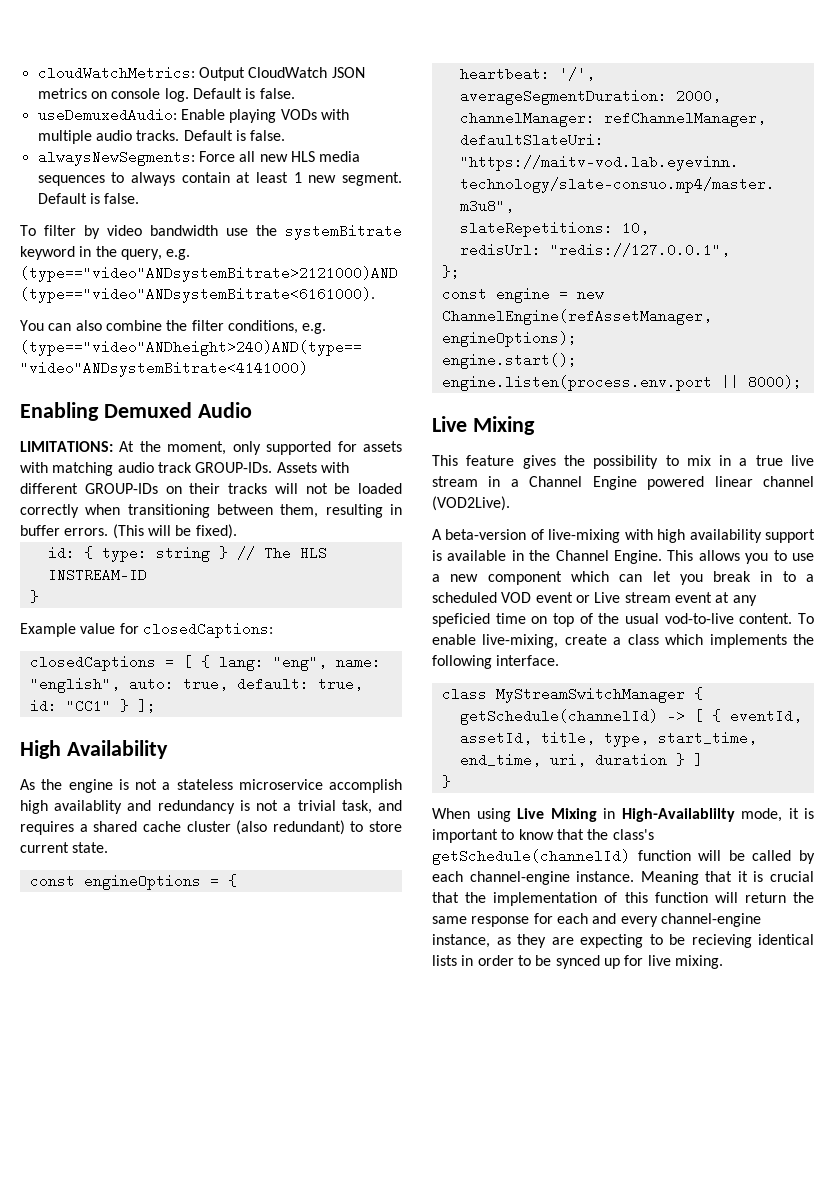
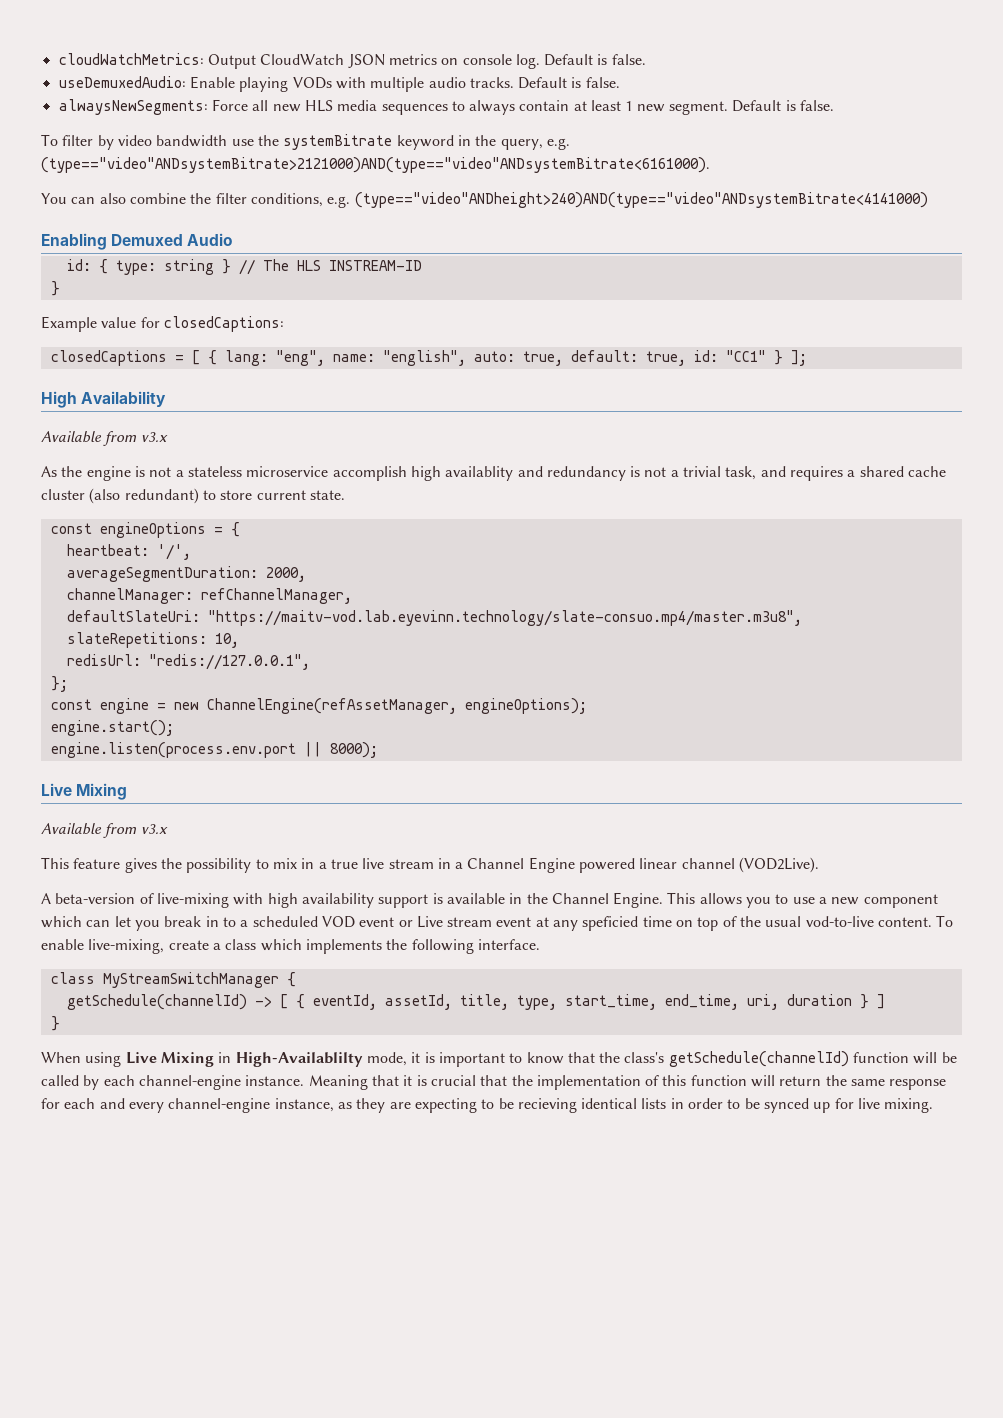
[20,441,402,455] [20,462,349,476] [20,483,402,494] [20,504,402,518] [20,524,237,539] // LIMITATIONS: At the moment, only supported for assets with matching audio track GROUP-IDs. Assets with different GROUP-IDs on their tracks will not be loaded correctly when transitioning between them, resulting in buffer errors. (This will be fixed). -> (234, 239) none
(168, 749) none -> [41,431,168,446] // Available from v3.x
(535, 425) none -> [41,823,168,838] // Available from v3.x

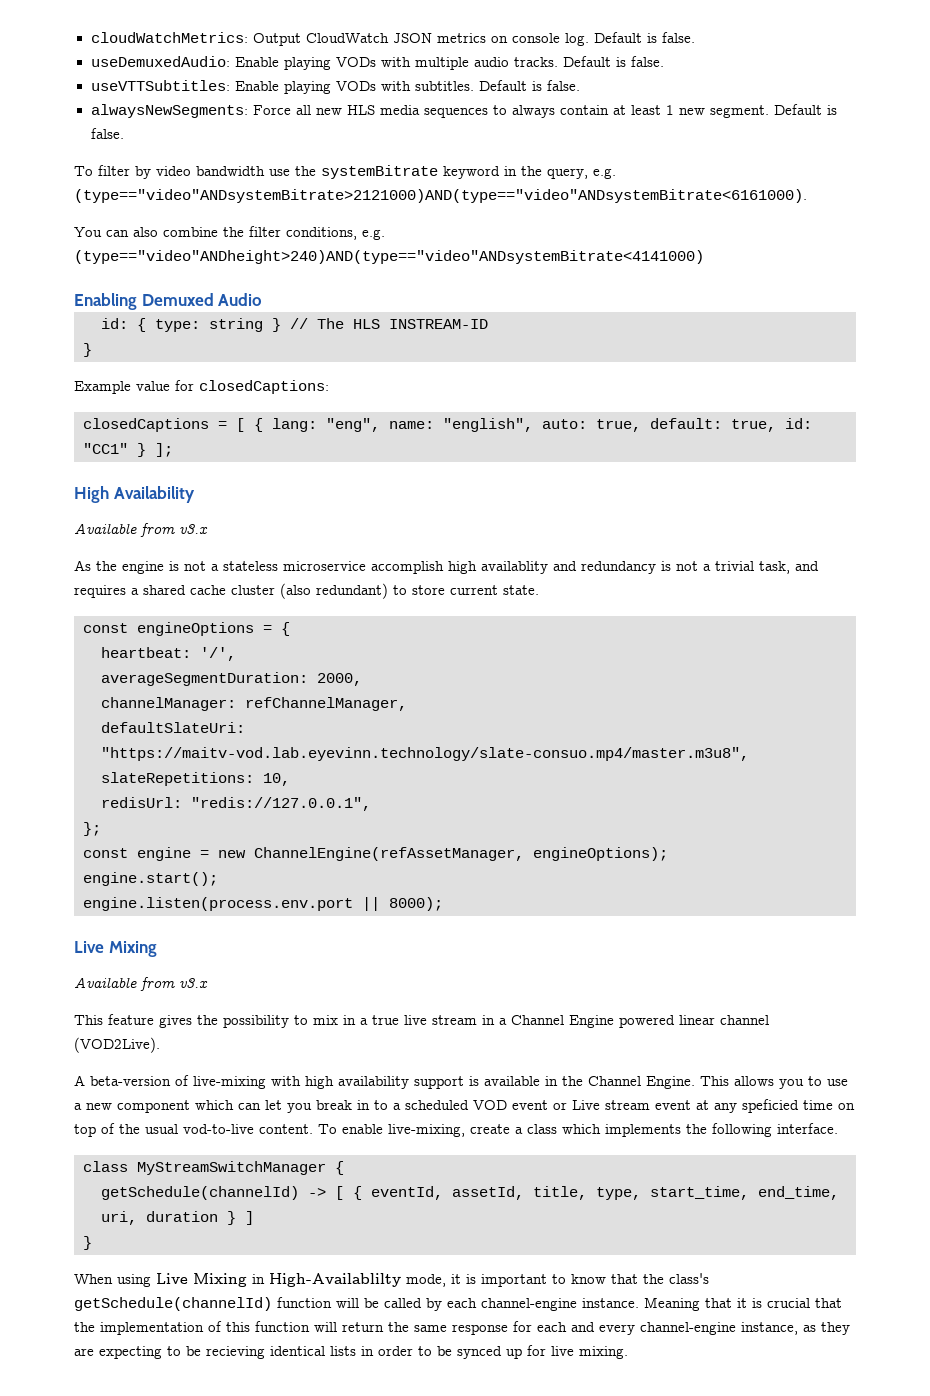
(620, 82) none -> [90,80,580,94] // useVTTSubtitles: Enable playing VODs with subtitles. Default is false.

